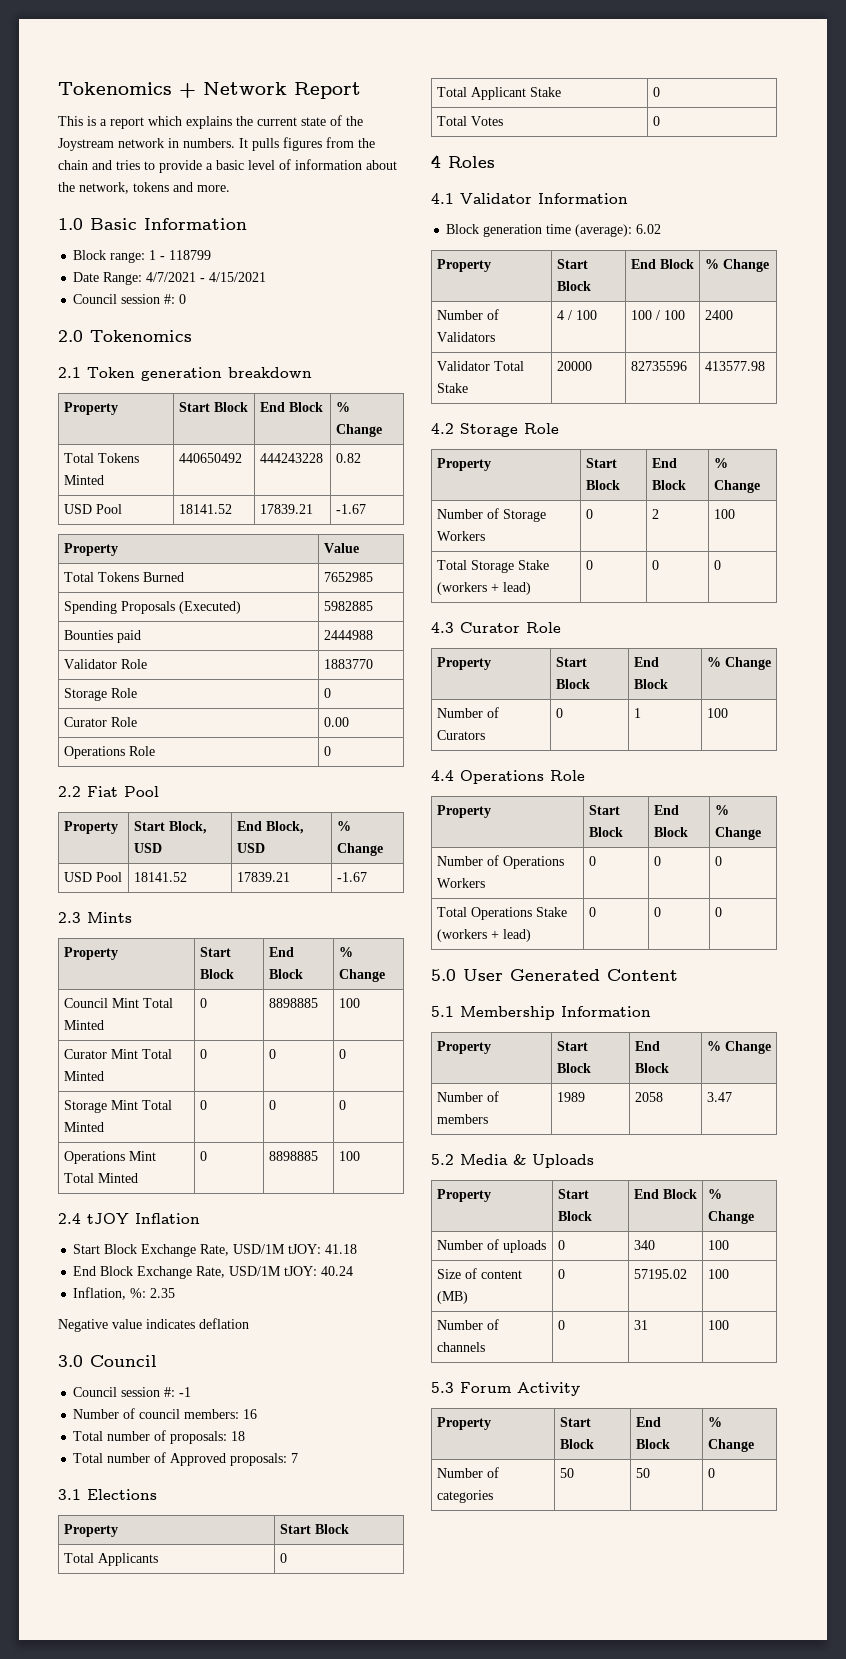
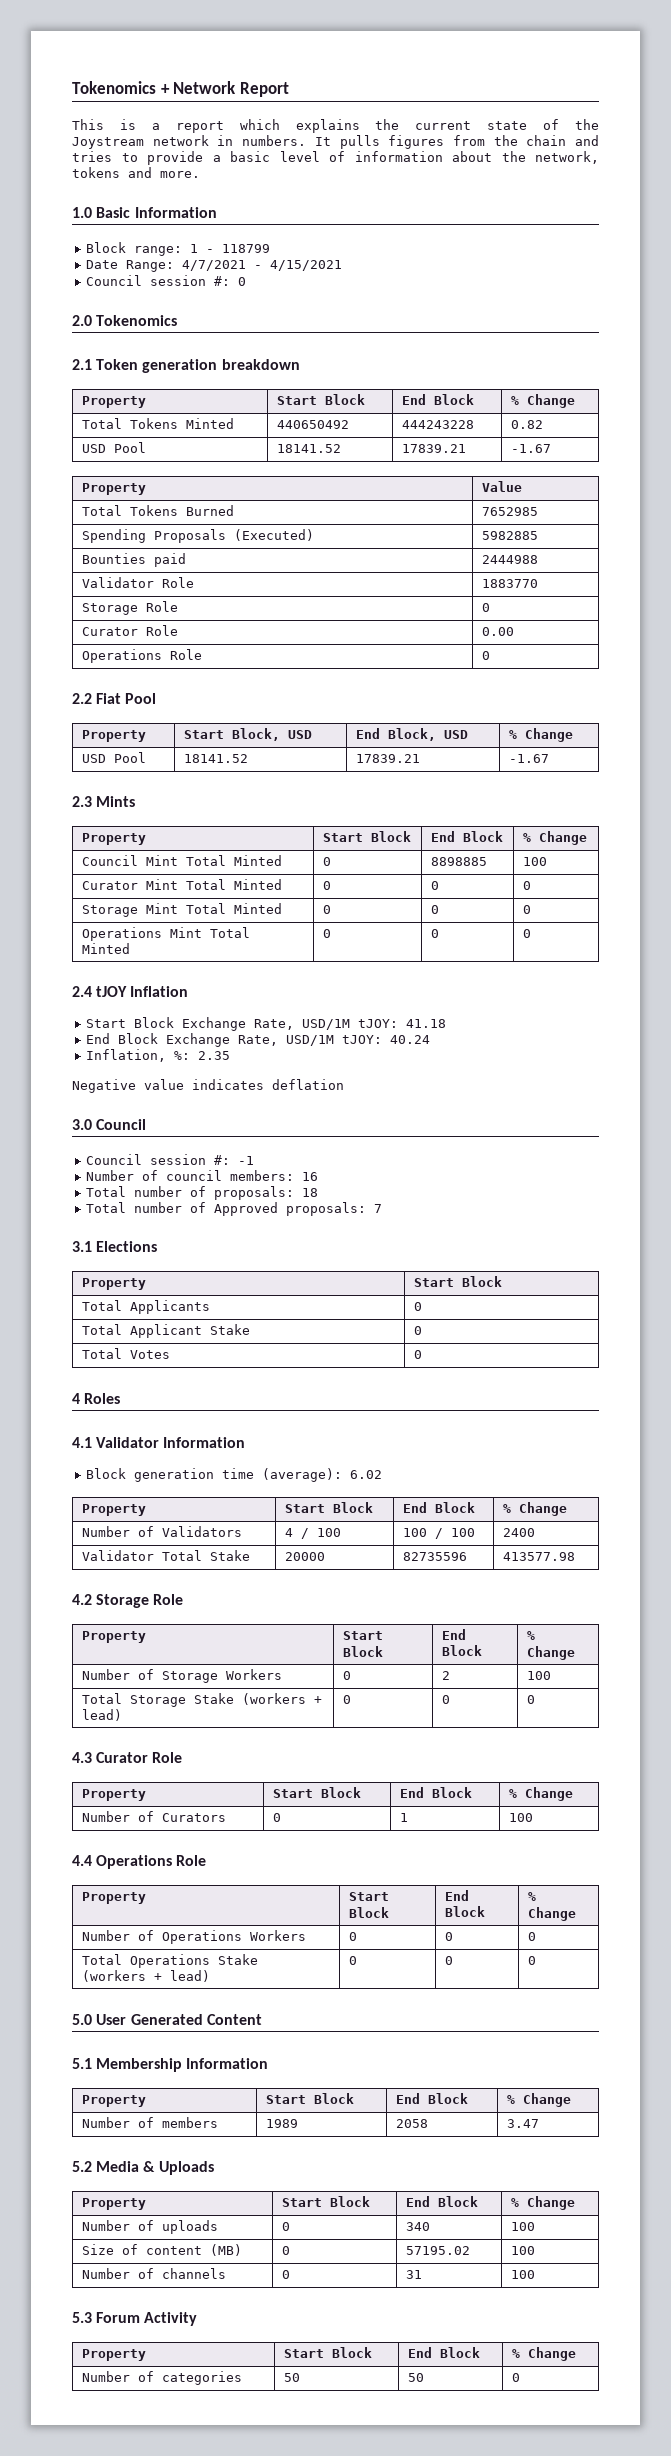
[268,1151,318,1161] [338,1151,360,1161] 8898885 | 100 -> [431,929,440,938] [523,929,532,938] 0 | 0

